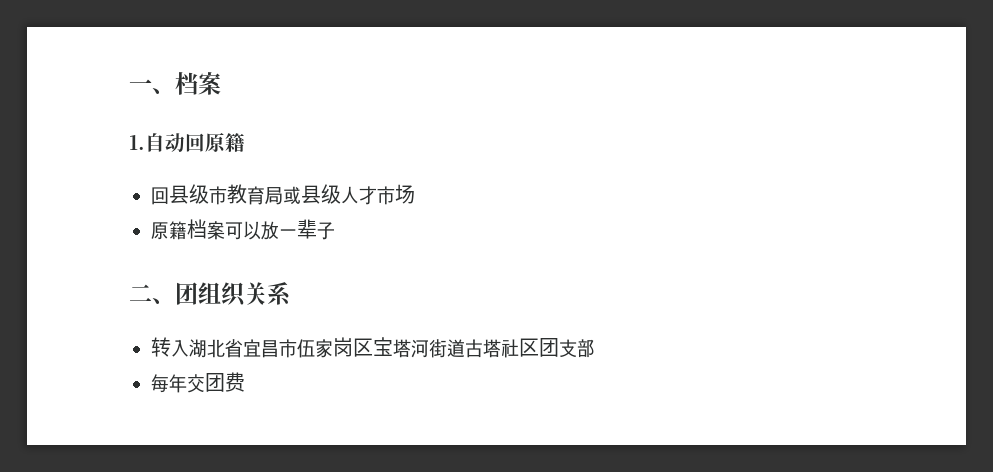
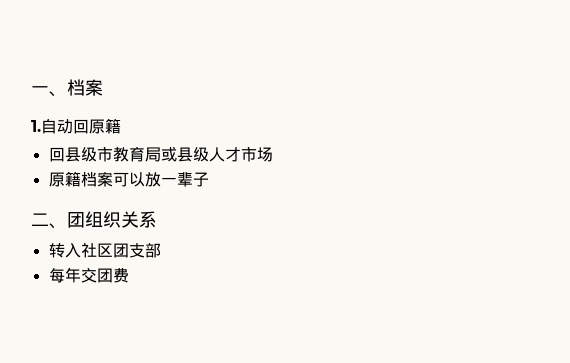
[189,337,501,358] 湖北省宜昌市伍家岗区宝塔河街道古塔 -> (81, 250) none

